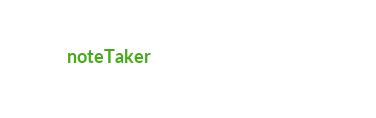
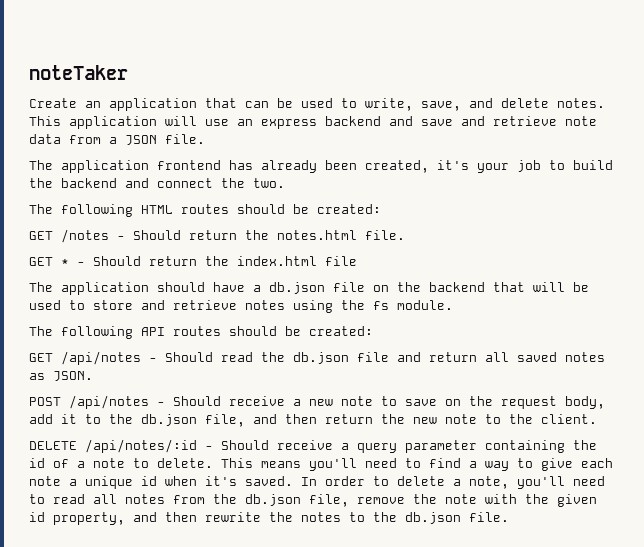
(151, 56) none -> [29,98,605,111] [29,116,597,129] [29,134,205,145] [29,160,613,173] [29,178,285,188] [29,204,381,217] [29,229,405,243] [29,256,357,266] [29,282,589,295] [29,300,453,313] [29,326,373,339] [29,351,605,365] [29,371,93,381] [29,395,605,409] [29,414,597,427] [29,439,597,453] [29,458,613,471] [29,476,605,489] [29,494,597,507] [29,512,509,525] // Create an application that can be used to write, save, and delete notes. This application will use an express backend and save and retrieve note data from a JSON file. // The application frontend has already been created, it's your job to build the backend and connect the two. // The following HTML routes should be created: // GET /notes - Should return the notes.html file. // GET * - Should return the index.html file // The application should have a db.json file on the backend that will be used to store and retrieve notes using the fs module. // The following API routes should be created: // GET /api/notes - Should read the db.json file and return all saved notes as JSON. // POST /api/notes - Should receive a new note to save on the request body, add it to the db.json file, and then return the new note to the client. // DELETE /api/notes/:id - Should receive a query parameter containing the id of a note to delete. This means you'll need to find a way to give each note a unique id when it's saved. In order to delete a note, you'll need to read all notes from the db.json file, remove the note with the given id property, and then rewrite the notes to the db.json file.

